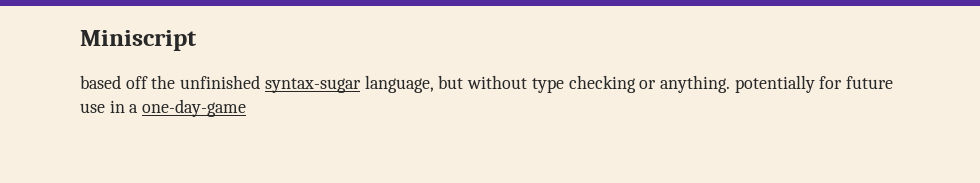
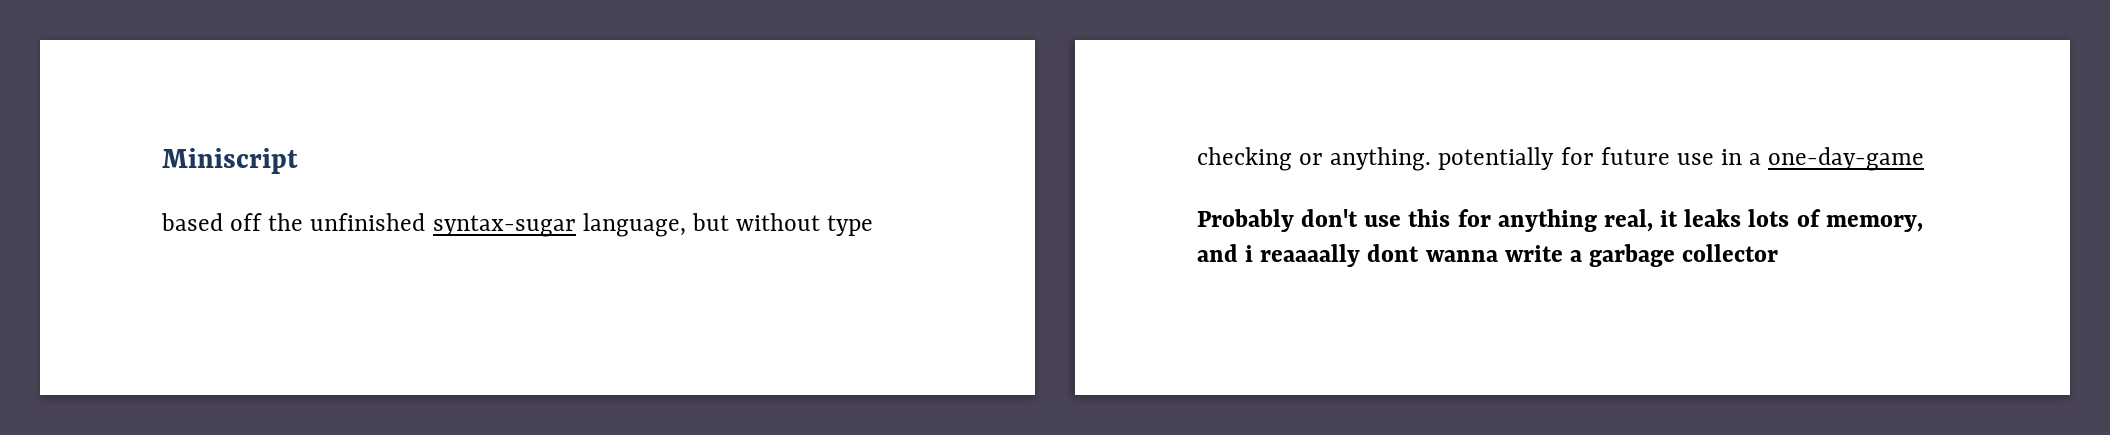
(247, 108) none -> [1197,209,1923,232] [1197,244,1779,267] // Probably don't use this for anything real, it leaks lots of memory, and i reaaaally dont wanna write a garbage collector

